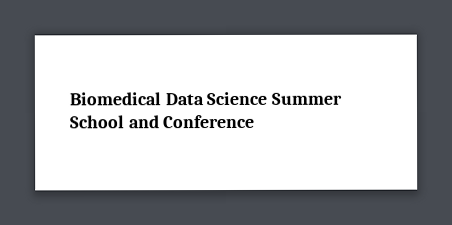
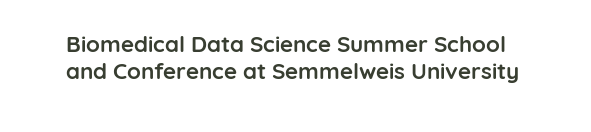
(256, 121) none -> [243,63,520,83] at Semmelweis University

